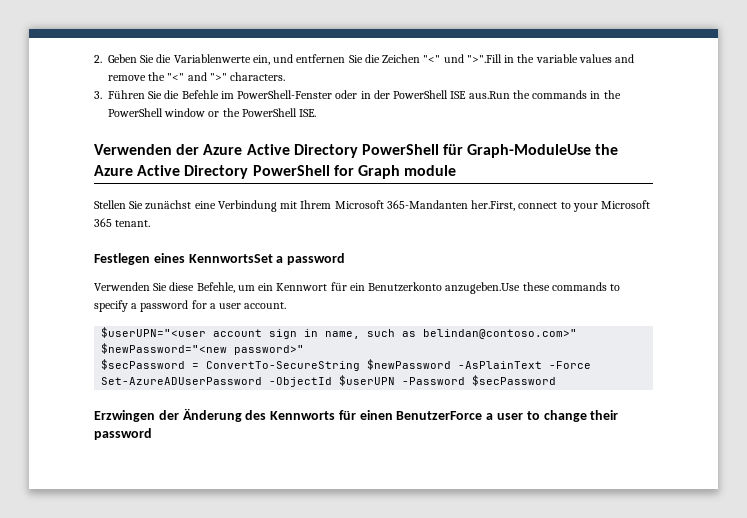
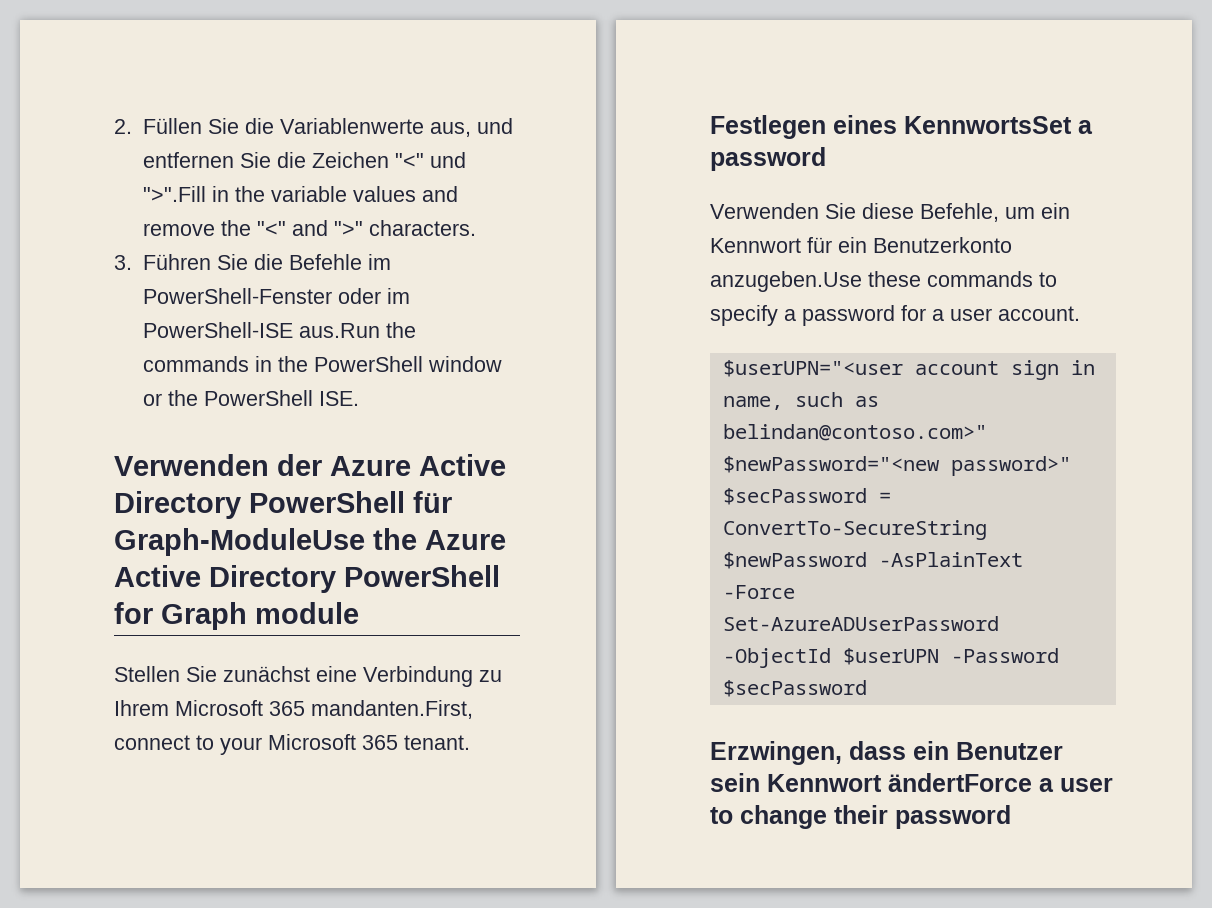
[108,54,137,63] Geben -> [142,118,202,134] Füllen
[252,55,270,65] ein, -> [429,122,471,137] aus,
[360,90,467,99] in der PowerShell ISE -> [386,288,410,304] [142,322,293,338] im PowerShell-ISE
[280,201,298,209] mit -> [479,670,502,682] zu
[386,200,516,211] 365-Mandanten her.First, -> [269,700,473,719] 365 mandanten.First,
[94,408,483,422] Erzwingen der Änderung des Kennworts für einen BenutzerForce -> [710,741,1063,765] [710,773,1032,792] Erzwingen, dass ein Benutzer sein Kennwort ändertForce

